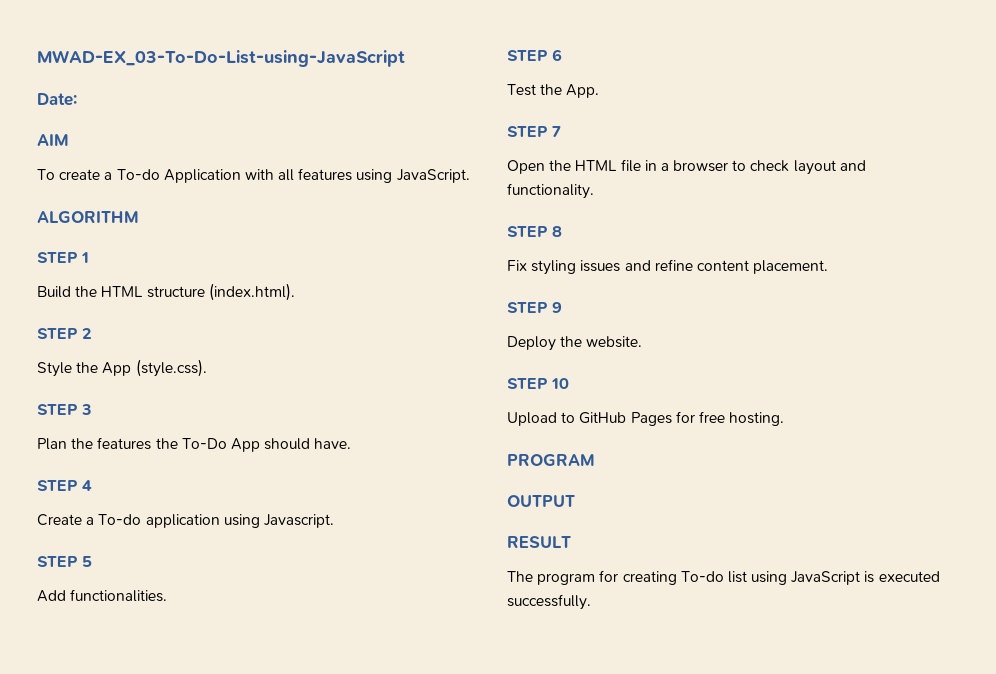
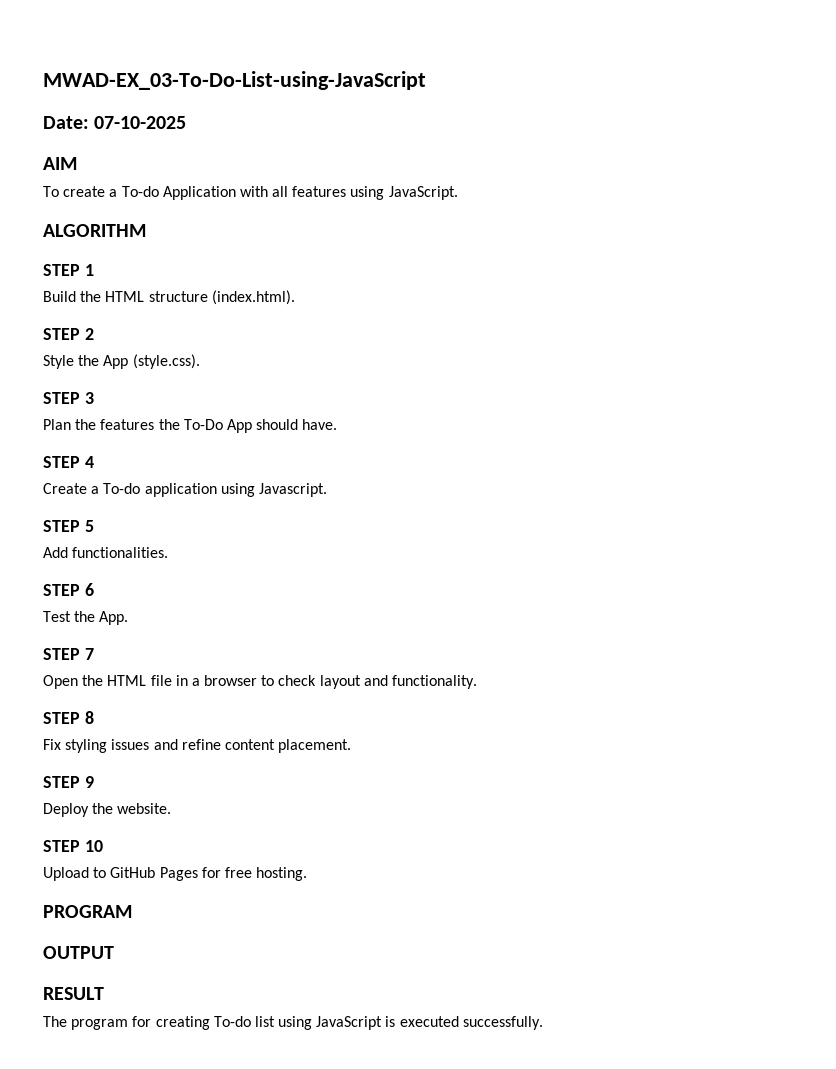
(77, 99) none -> [94,116,187,129] 07-10-2025

